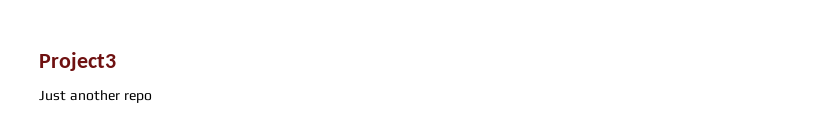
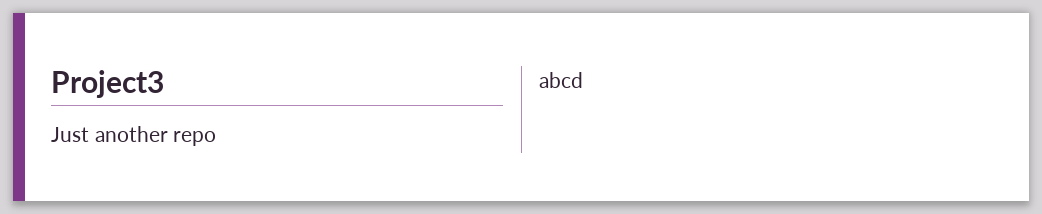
(152, 98) none -> [539,72,583,88] // abcd

